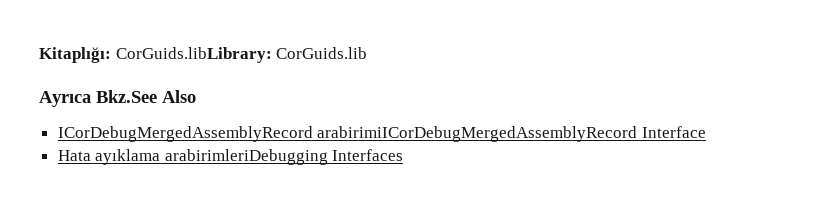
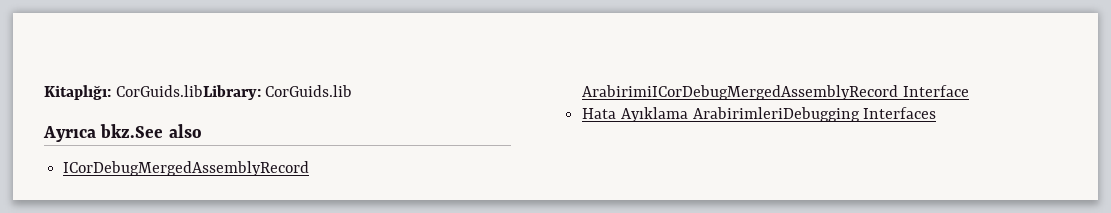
[96,90,196,103] Bkz.See Also -> [100,124,202,138] bkz.See also
[317,126,638,142] arabirimiICorDebugMergedAssemblyRecord -> [582,85,899,100] ArabirimiICorDebugMergedAssemblyRecord
[95,149,328,165] ayıklama arabirimleriDebugging -> [620,107,860,122] Ayıklama ArabirimleriDebugging

